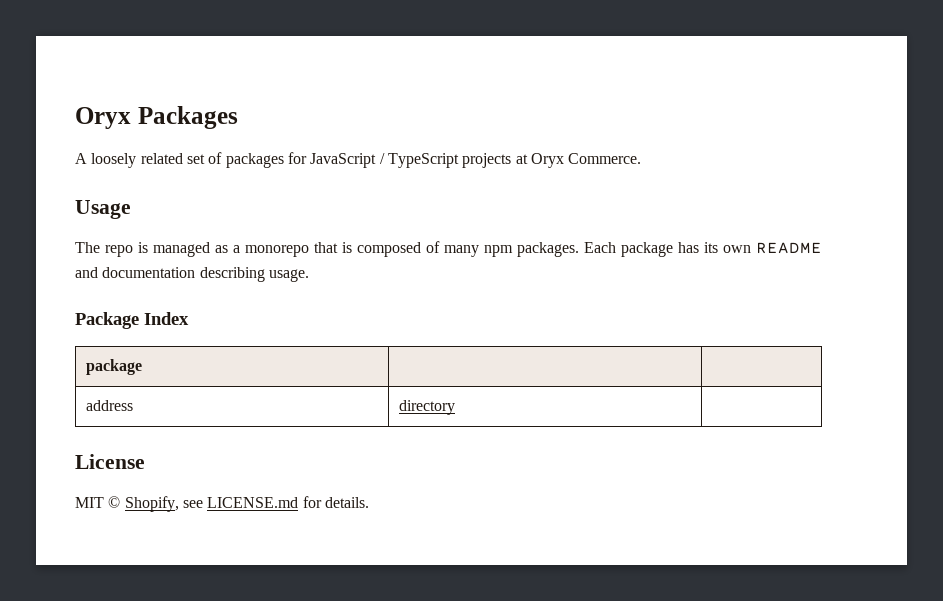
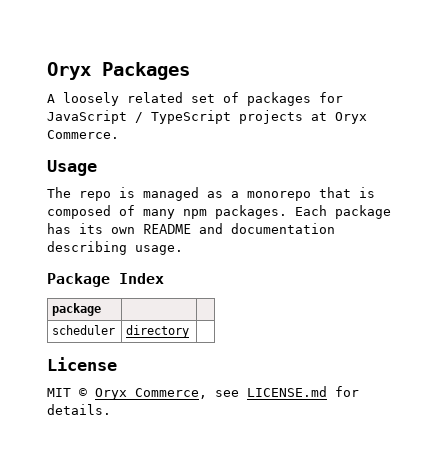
[86,400,134,411] address -> [52,325,116,335] scheduler
[124,496,179,512] Shopify, -> [95,388,207,400] Oryx Commerce,

